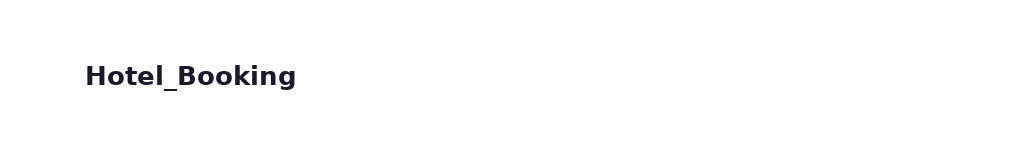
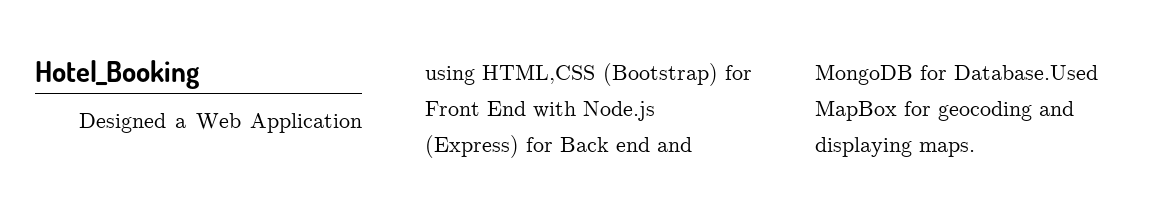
(297, 78) none -> [78,113,362,133] [425,63,752,86] [425,101,655,121] [425,135,692,158] [815,64,1098,85] [815,100,1074,121] [815,137,975,157] // Designed a Web Application using HTML,CSS (Bootstrap) for Front End with Node.js (Express) for Back end and MongoDB for Database.Used MapBox for geocoding and displaying maps.

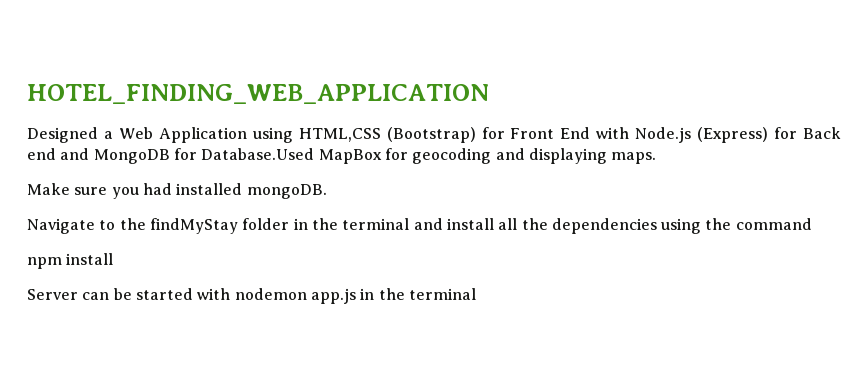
[35,60,199,89] Hotel_Booking -> [27,84,489,104] HOTEL_FINDING_WEB_APPLICATION
(975, 149) none -> [27,183,327,199] [27,218,812,234] [27,253,114,269] [27,288,476,304] // Make sure you had installed mongoDB. // Navigate to the findMyStay folder in the terminal and install all the dependencies using the command // npm install // Server can be started with nodemon app.js in the terminal

